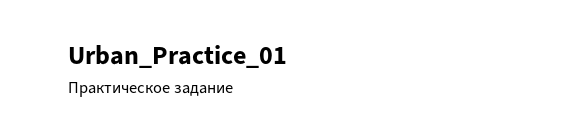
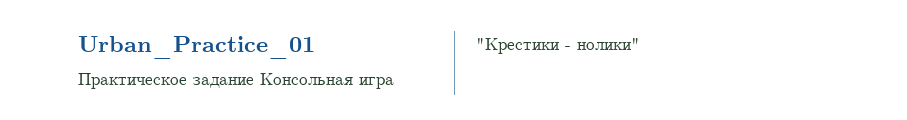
(234, 90) none -> [260,73,394,89] [476,38,640,54] Консольная игра "Крестики - нолики"

